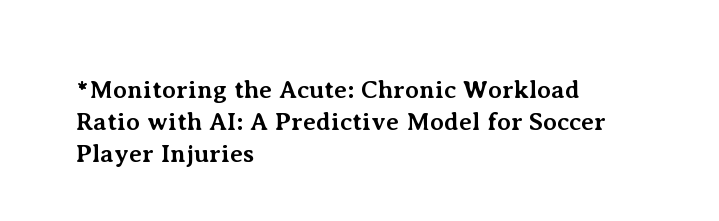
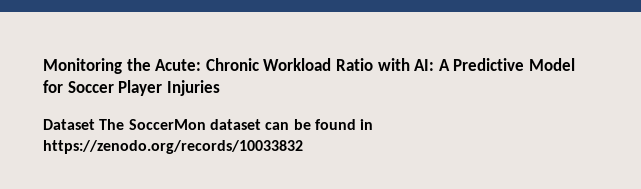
[76,81,227,103] *Monitoring -> [43,58,122,74] Monitoring
(254, 156) none -> [43,119,374,130] [43,140,303,154] // Dataset The SoccerMon dataset can be found in https://zenodo.org/records/10033832

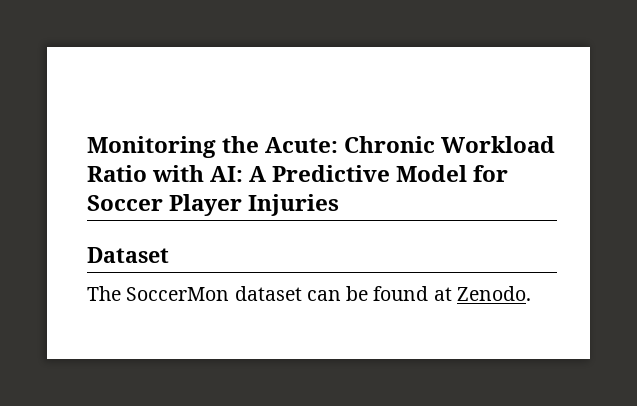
(95, 124) none -> (169, 255) //
[360,119,374,130] [43,140,303,154] in https://zenodo.org/records/10033832 -> [433,286,531,301] at Zenodo.

